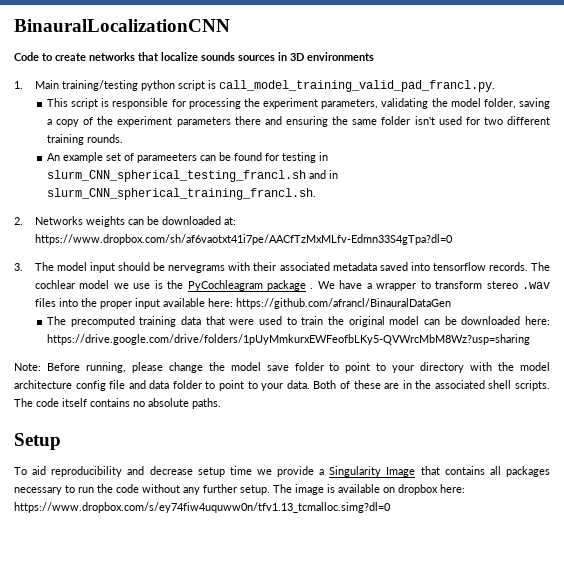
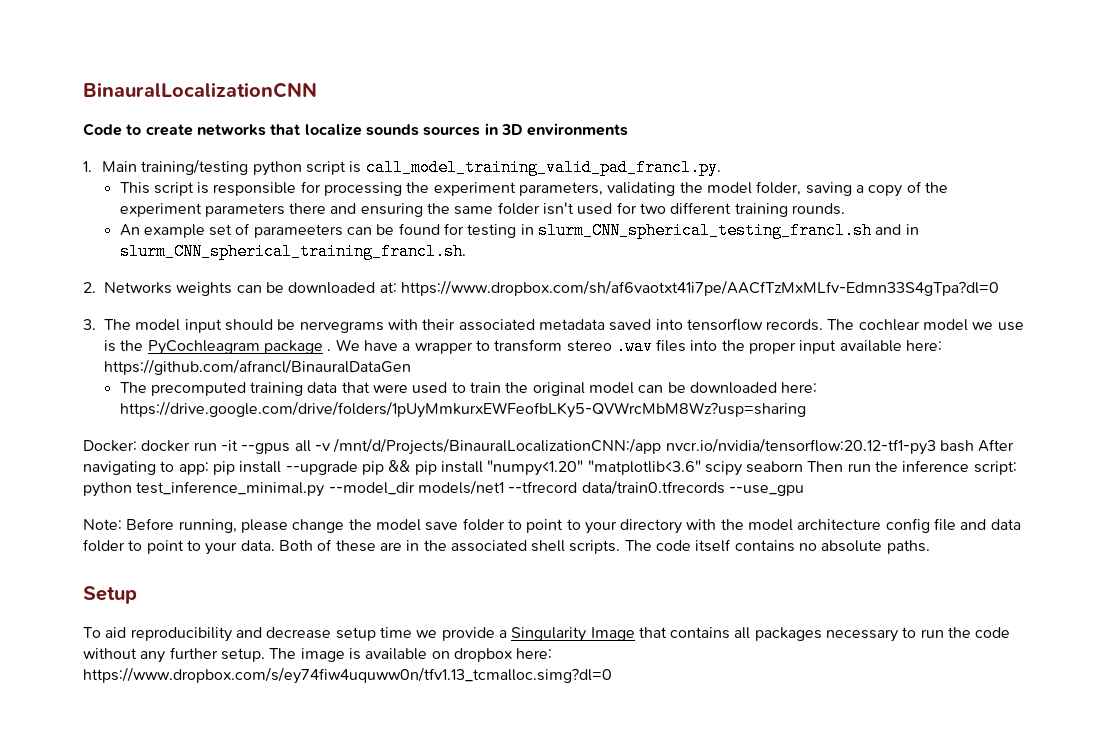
(530, 339) none -> [83,438,1015,455] [83,460,1017,476] [83,480,804,497] // Docker: docker run -it --gpus all -v /mnt/d/Projects/BinauralLocalizationCNN:/app nvcr.io/nvidia/tensorflow:20.12-tf1-py3 bash After navigating to app: pip install --upgrade pip && pip install "numpy<1.20" "matplotlib<3.6" scipy seaborn Then run the inference script: python test_inference_minimal.py --model_dir models/net1 --tfrecord data/train0.tfrecords --use_gpu

